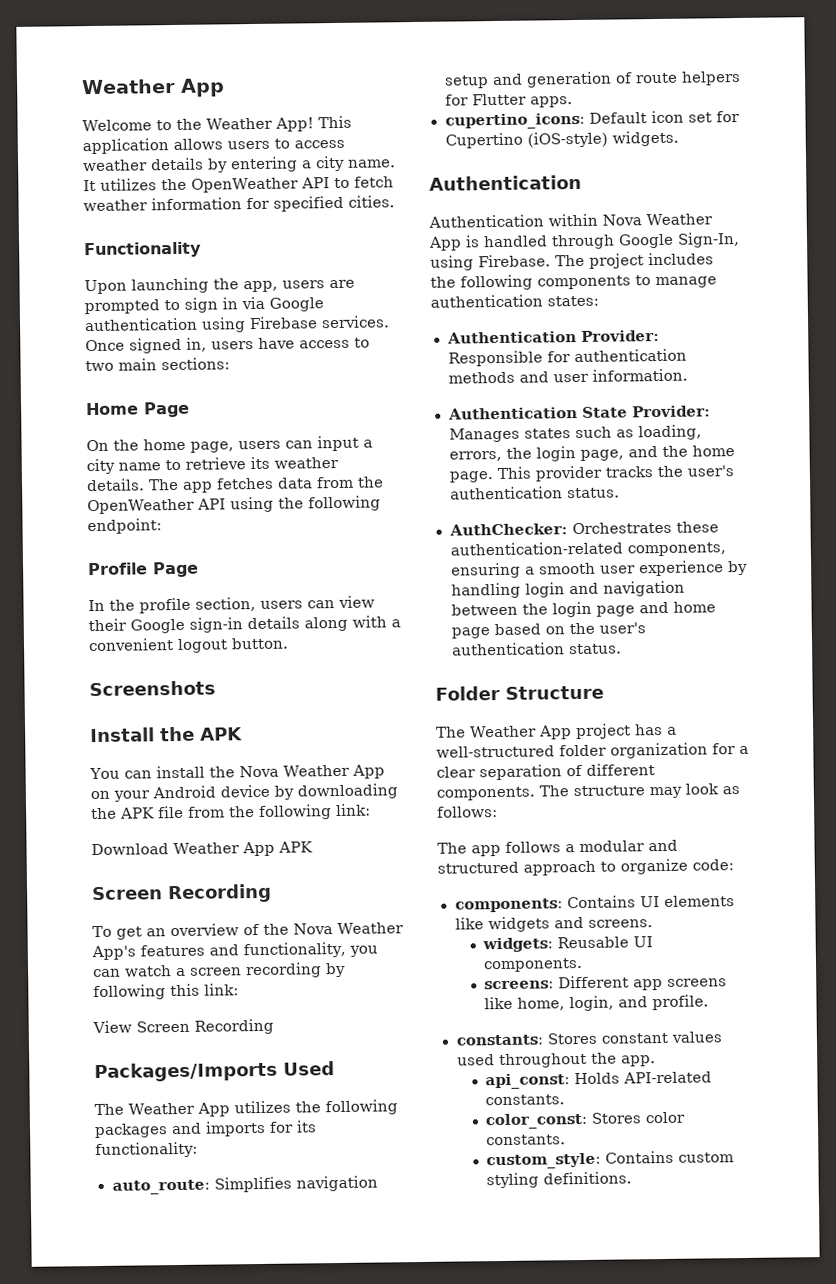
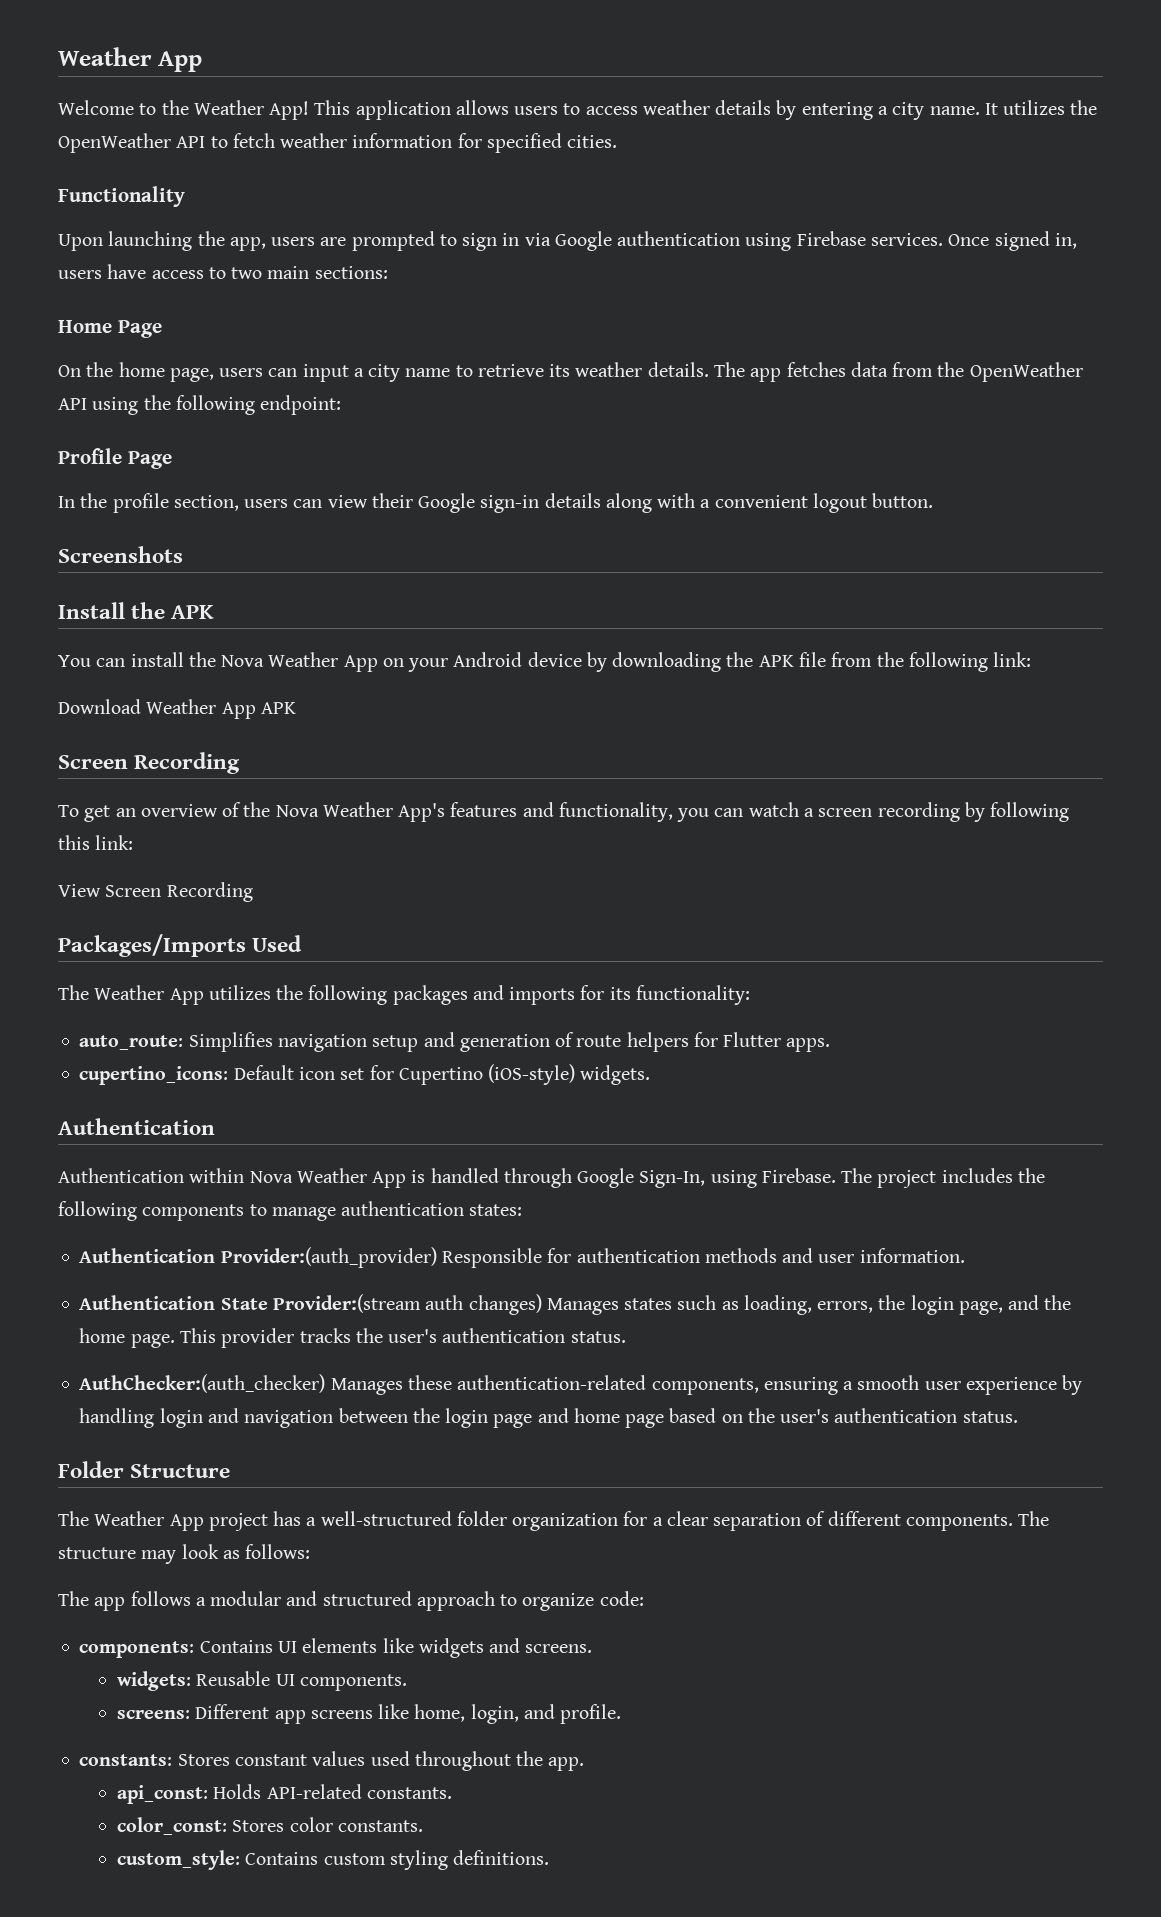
[580,329,660,342] Provider: -> [220,1247,437,1268] Provider:(auth_provider)
[631,405,711,418] Provider: -> [272,1294,542,1315] Provider:(stream auth changes)
[448,521,672,536] AuthChecker: Orchestrates -> [79,1374,403,1395] AuthChecker:(auth_checker) Manages

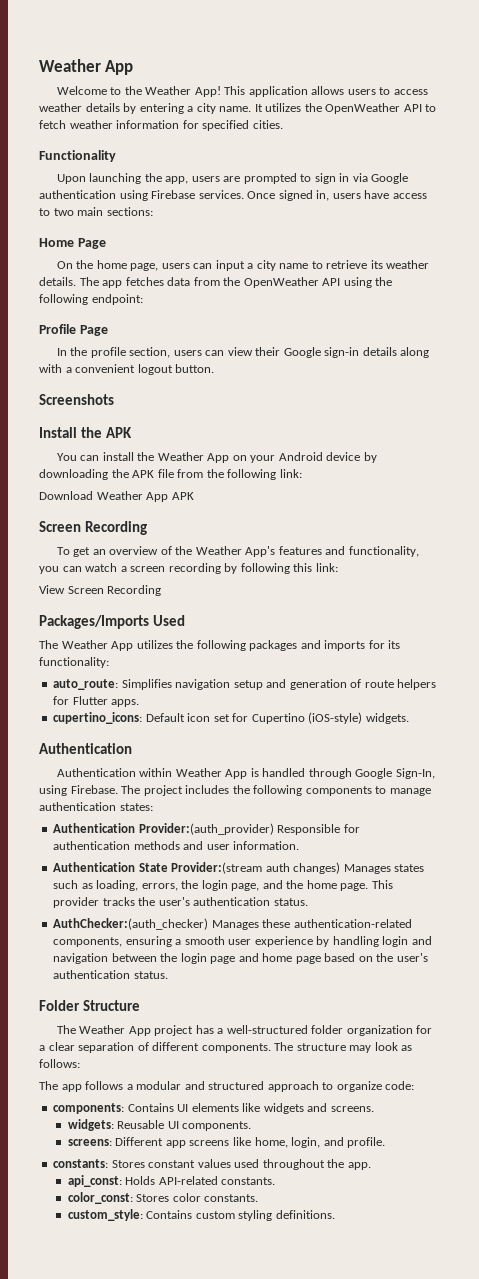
[221,655,265,667] Nova -> (155, 456) none
[275,805,319,817] Nova -> (193, 550) none
[249,1171,293,1183] Nova -> (173, 772) none

